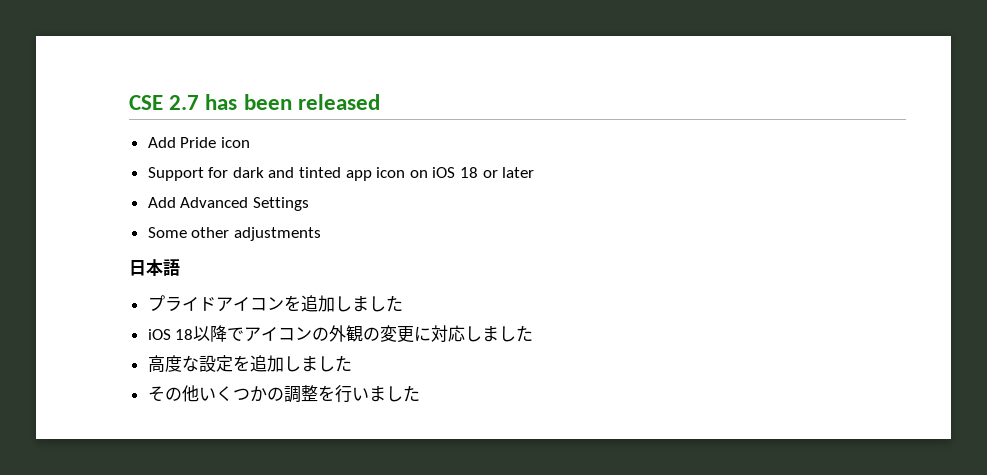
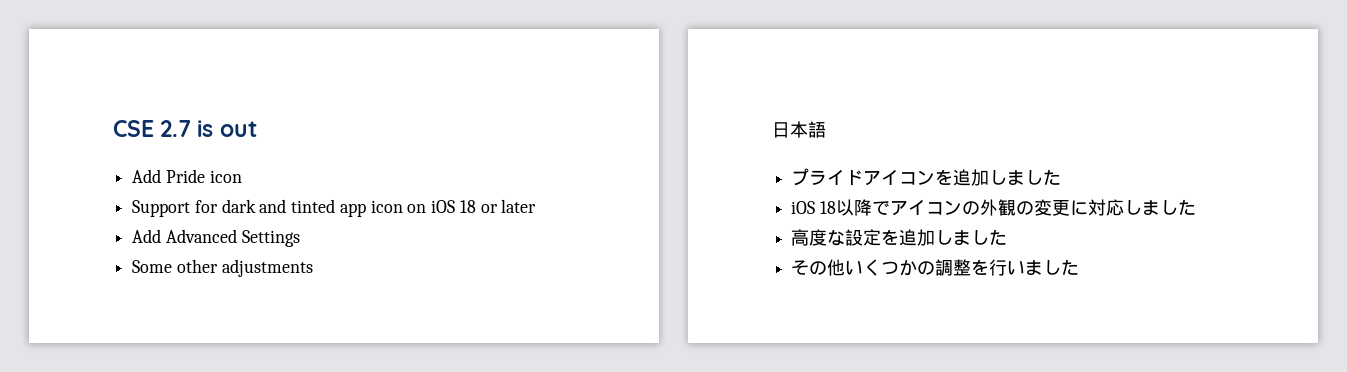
[205,94,380,110] has been released -> [197,120,257,137] is out

